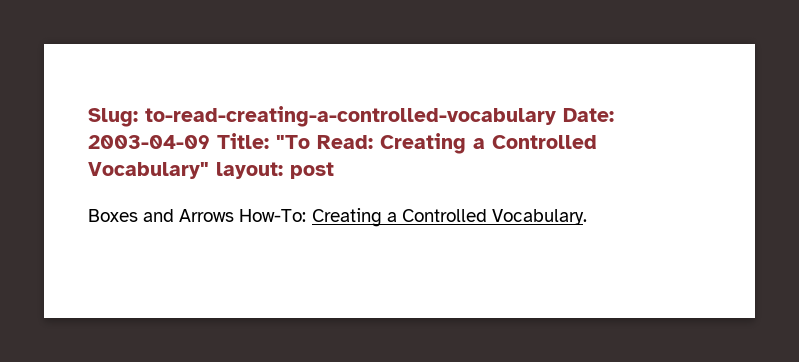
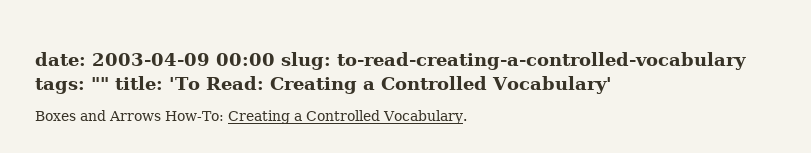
[88,106,614,127] [88,133,310,149] Slug: to-read-creating-a-controlled-vocabulary Date: 2003-04-09 Title: "To -> [35,52,746,70] [35,76,200,94] date: 2003-04-09 00:00 slug: to-read-creating-a-controlled-vocabulary tags: "" title: 'To
[88,162,334,179] Vocabulary" layout: post -> [491,76,612,94] Vocabulary'

